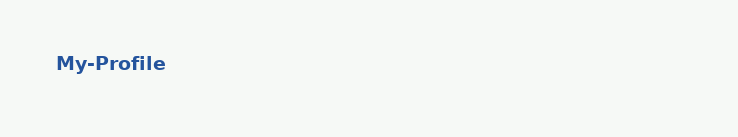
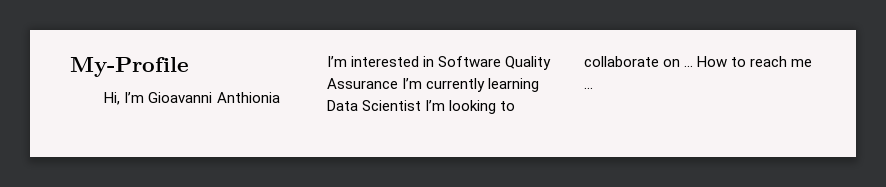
(166, 65) none -> [104,92,280,105] [327,56,552,70] [327,78,540,92] [327,100,516,114] [584,56,813,67] [584,87,593,89] // Hi, I’m Gioavanni Anthionia I’m interested in Software Quality Assurance I’m currently learning Data Scientist I’m looking to collaborate on ... How to reach me ...

